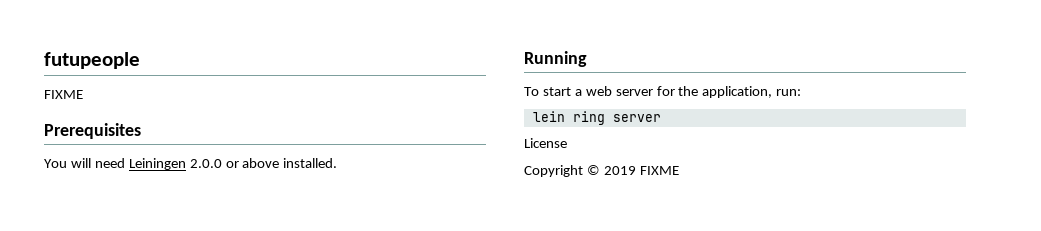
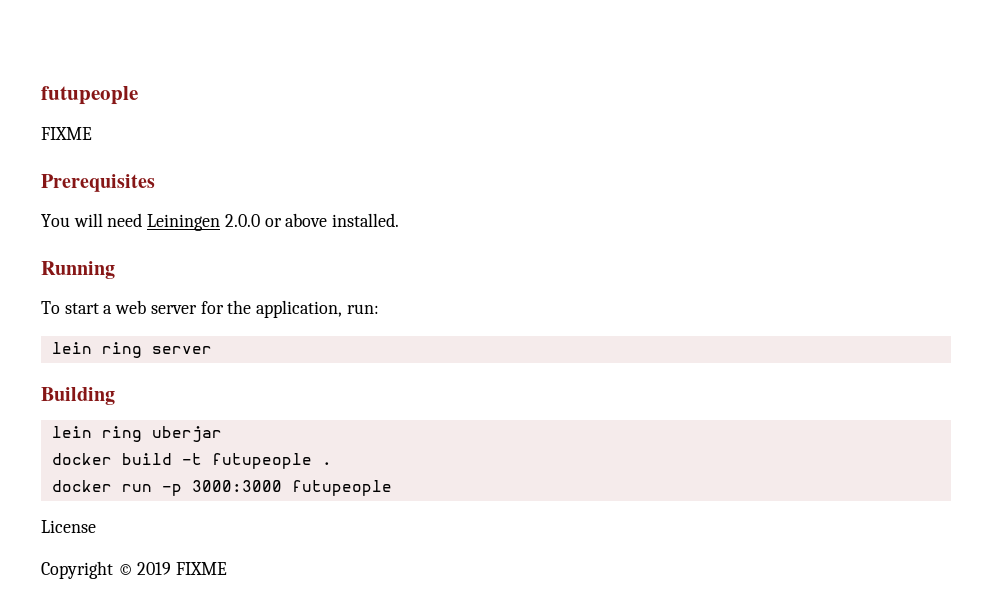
(661, 118) none -> [41,387,115,405] [51,426,222,442] [51,453,332,469] [51,480,392,496] // Building // lein ring uberjar // docker build -t futupeople . // docker run -p 3000:3000 futupeople

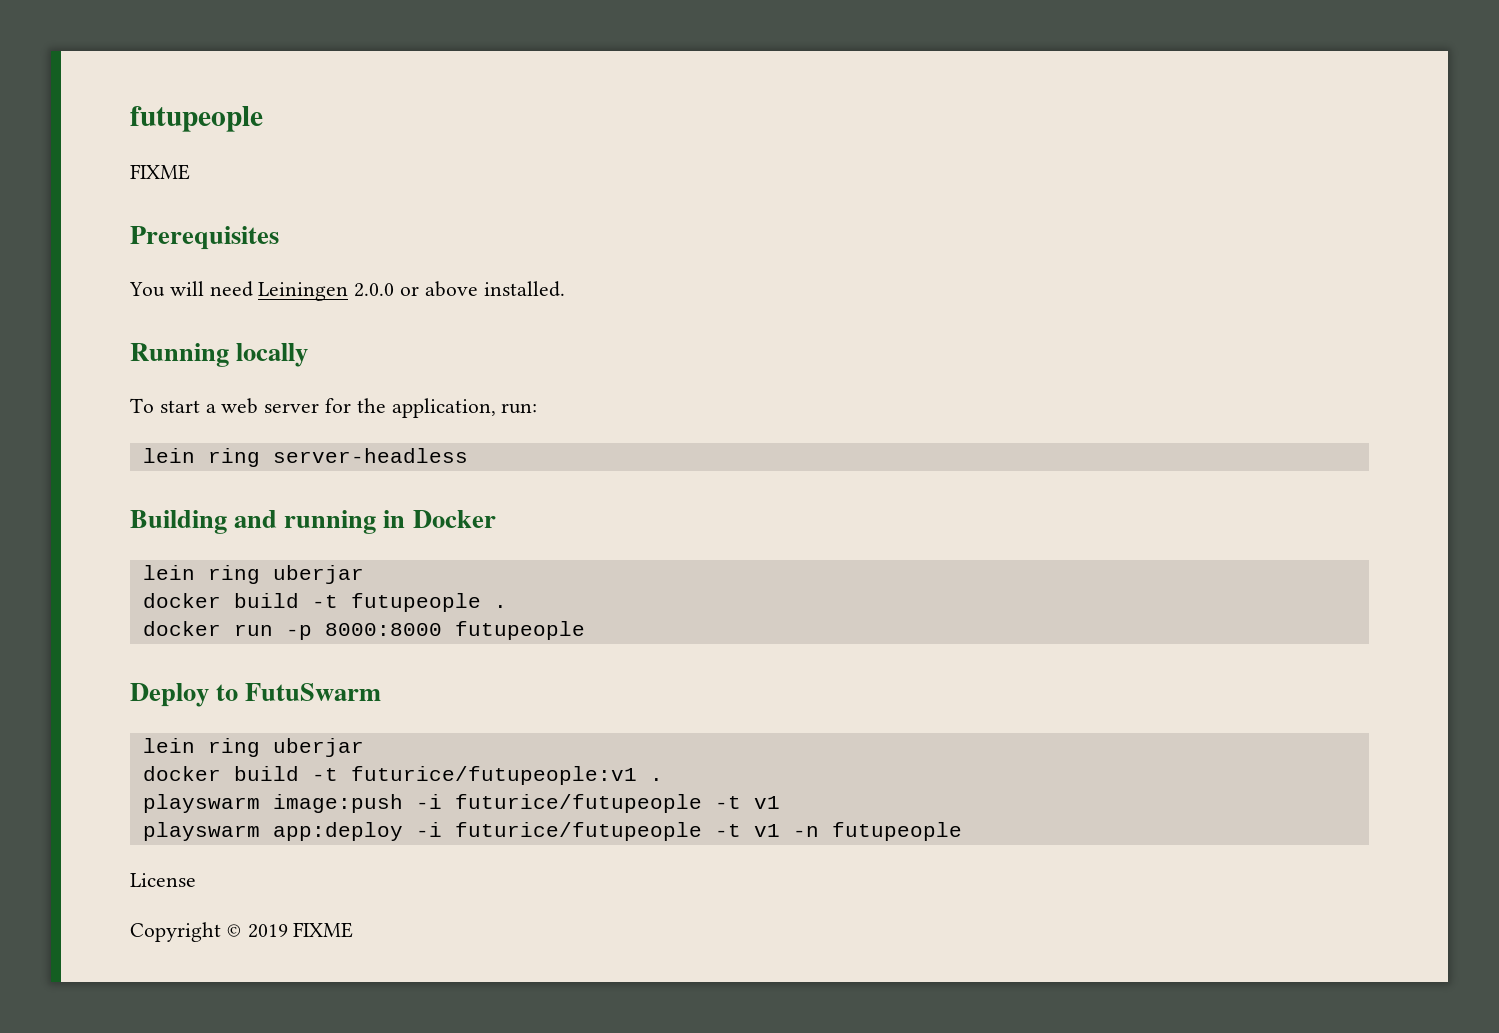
(115, 270) none -> [236,343,309,367] locally
[151,346,212,354] server -> [272,448,468,463] server-headless
(115, 396) none -> [234,510,496,534] and running in Docker
[191,480,282,492] 3000:3000 -> [324,621,585,640] [130,683,382,707] [142,738,364,757] [142,766,663,785] [142,794,780,813] [142,822,819,841] 8000:8000 futupeople // Deploy to FutuSwarm // lein ring uberjar // docker build -t futurice/futupeople:v1 . // playswarm image:push -i futurice/futupeople -t v1 // playswarm app:deploy -i futurice/futupeople -t v1 -n

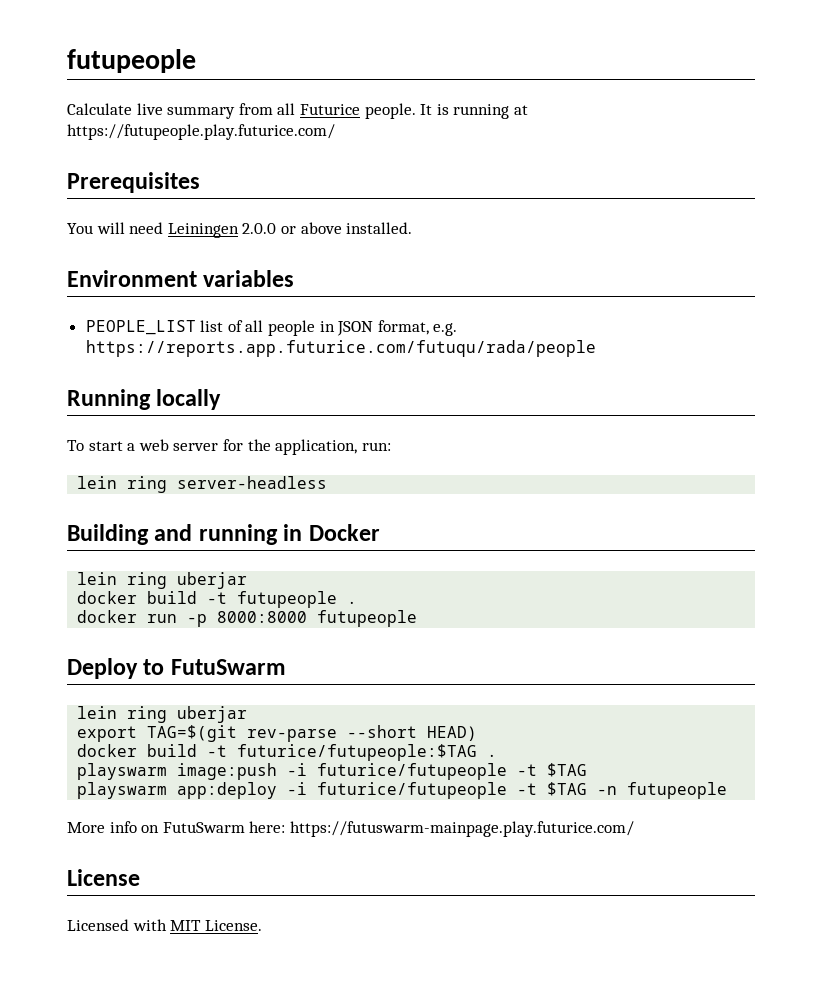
[130,106,263,132] [130,164,190,180] futupeople // FIXME -> [67,49,196,73] [67,103,528,119] [67,124,335,140] futupeople // Calculate live summary from all Futurice people. It is running at https://futupeople.play.futurice.com/
(565, 289) none -> [67,270,295,287] [85,320,458,336] [85,340,596,357] // Environment variables // PEOPLE_LIST list of all people in JSON format, e.g. https://reports.app.futurice.com/futuqu/rada/people
[142,766,637,785] // docker build -t futurice/futupeople:v1 -> [77,725,478,742] [77,744,478,761] // export TAG=$(git rev-parse --short HEAD) // docker build -t futurice/futupeople:$TAG
[753,796,780,809] v1 -> [547,763,588,777] $TAG
[753,824,780,837] v1 -> [547,782,588,796] $TAG
[130,873,196,887] [130,922,354,942] License // Copyright © 2019 FIXME -> [67,821,634,837] [67,869,140,886] [67,919,262,931] More info on FutuSwarm here: https://futuswarm-mainpage.play.futurice.com/ // License // Licensed with MIT License.

